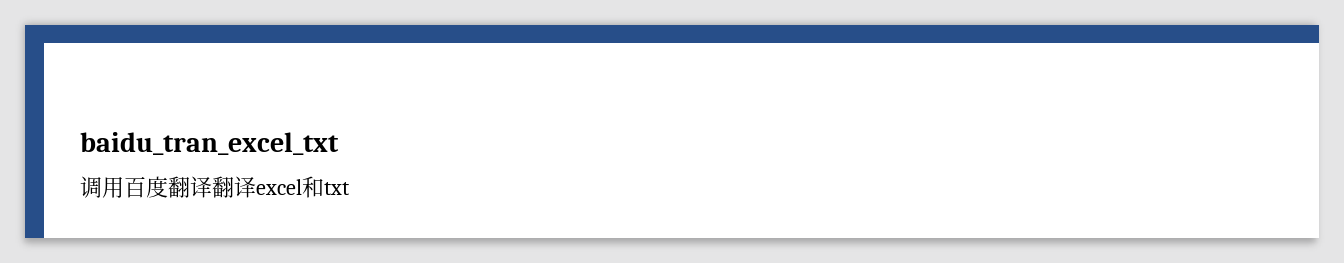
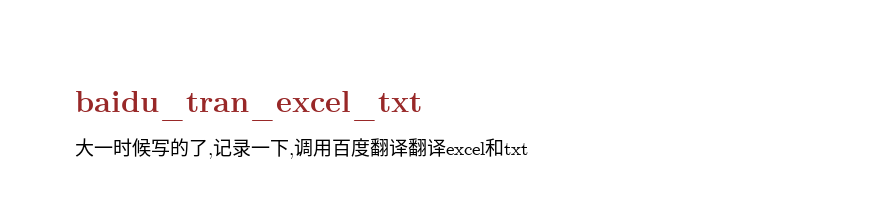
(339, 143) none -> [75,138,294,159] 大一时候写的了,记录一下,

